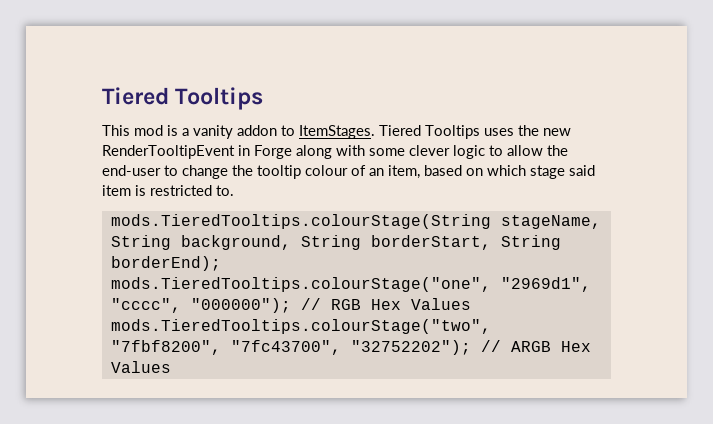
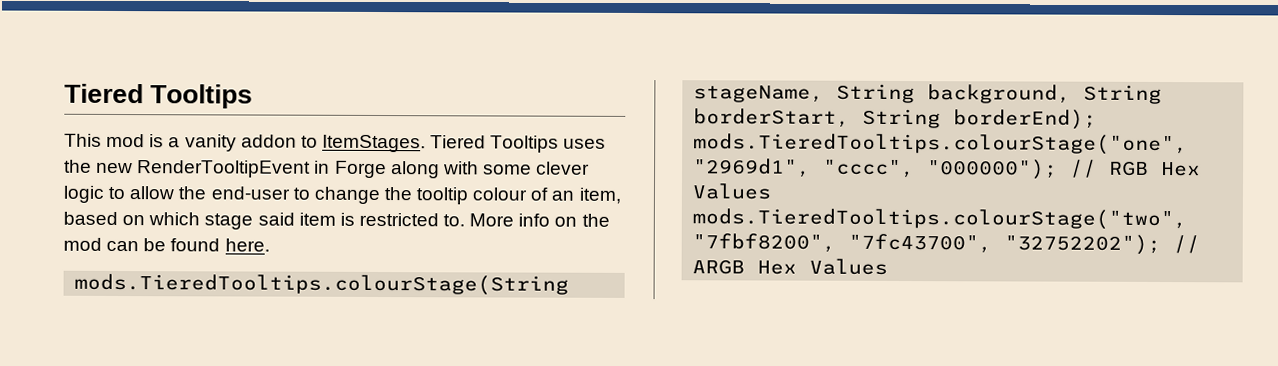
(234, 190) none -> [469,213,610,227] [63,237,270,252] More info on the mod can be found here.

